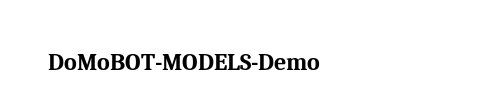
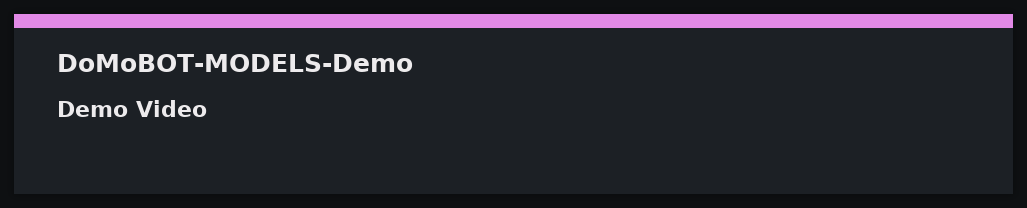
(320, 62) none -> [57,100,207,117] // Demo Video

